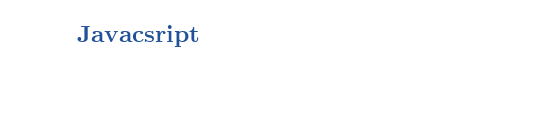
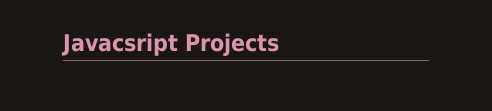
(200, 36) none -> [185,33,279,56] Projects

